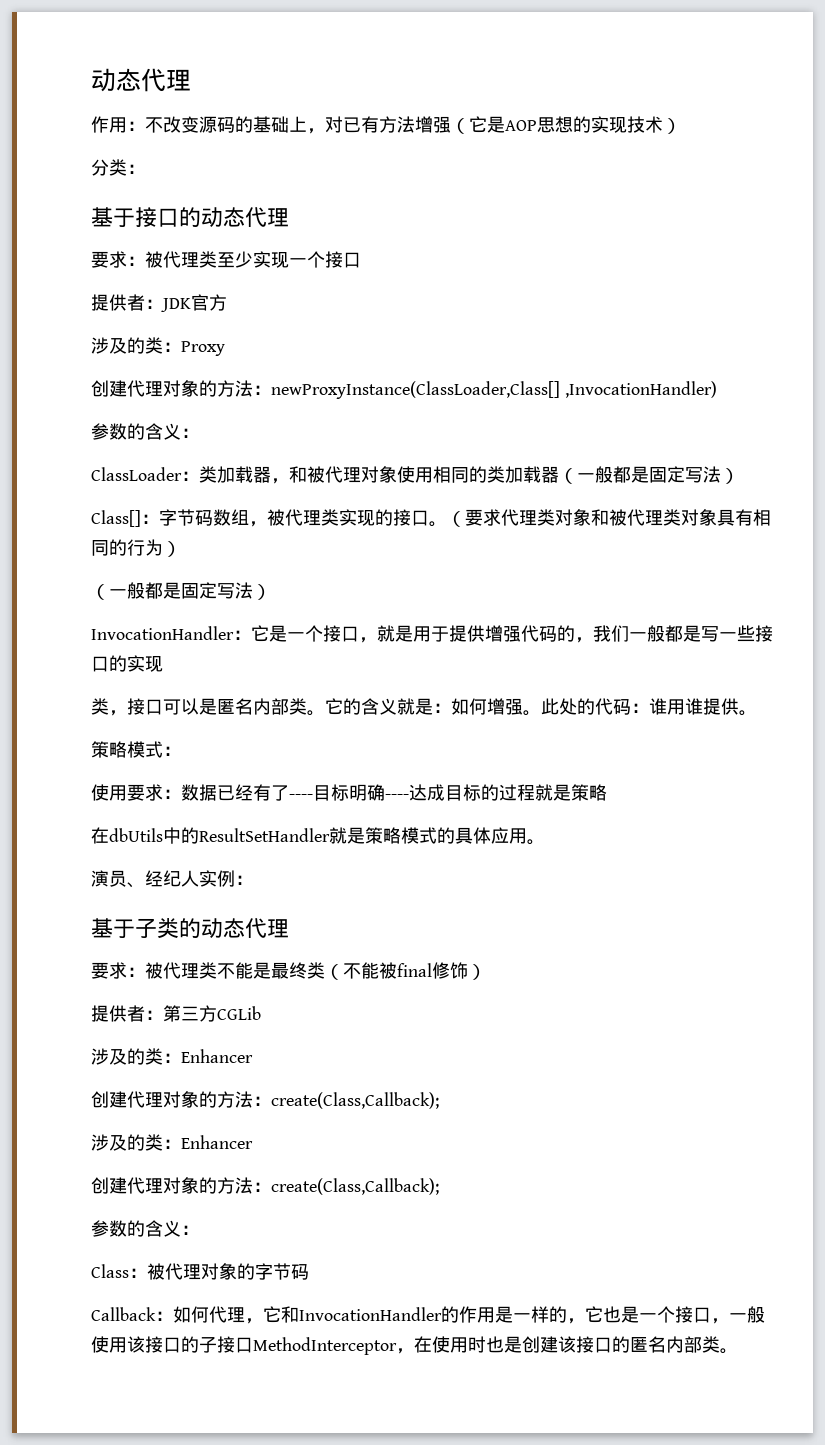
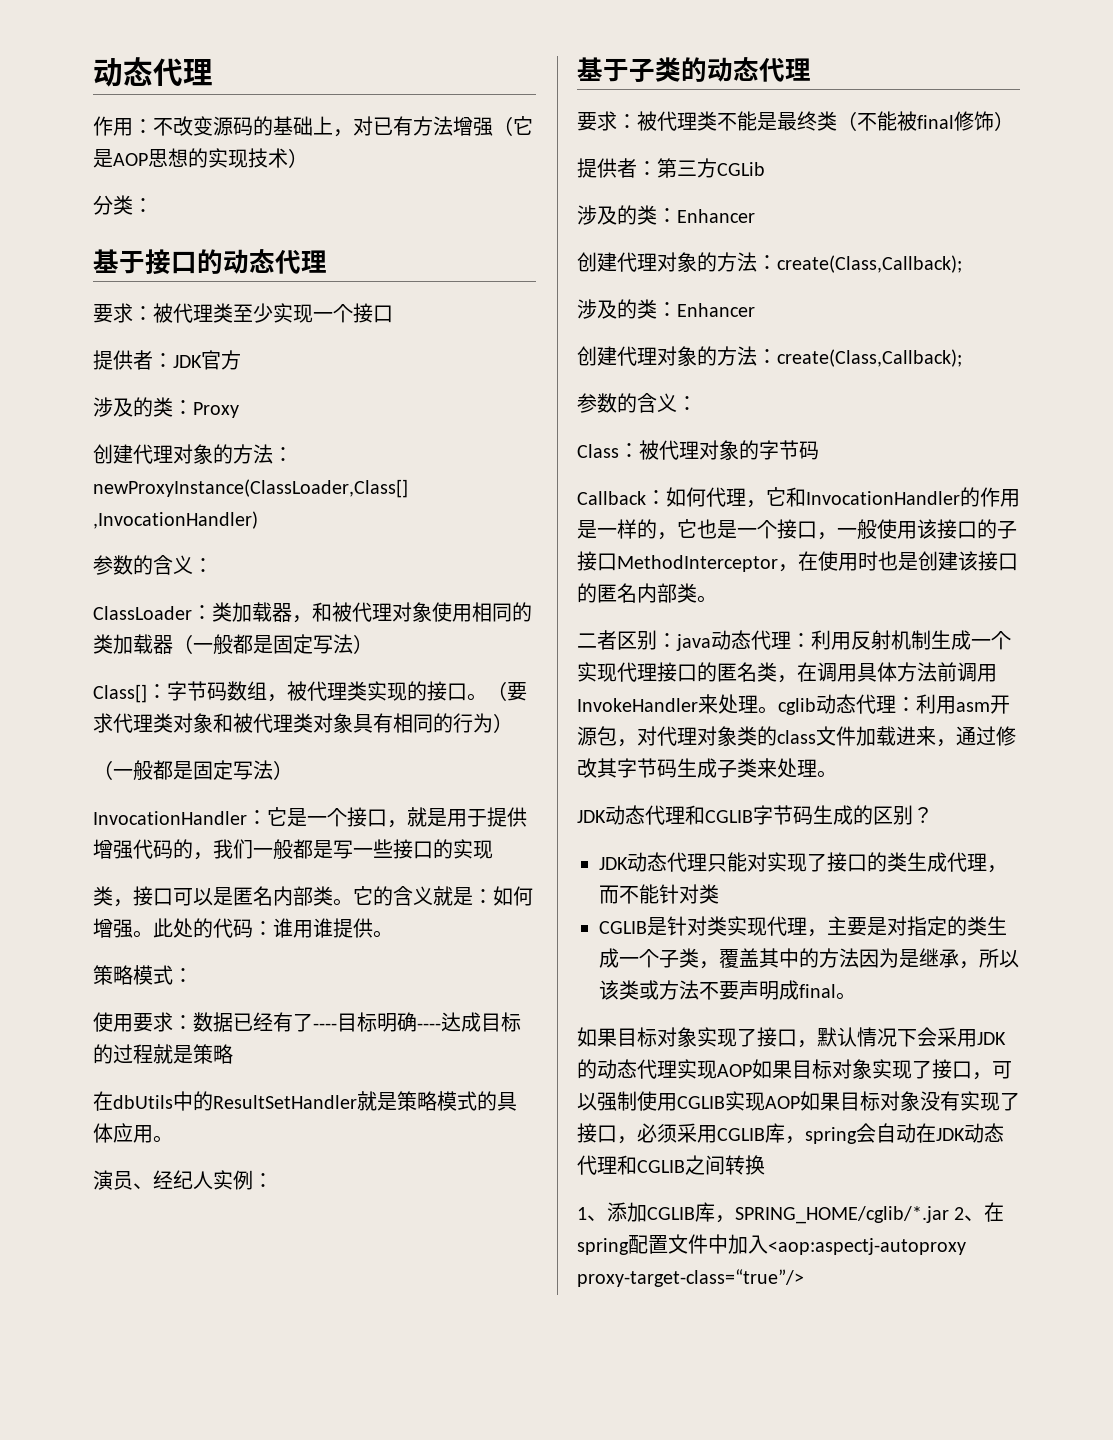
(738, 1351) none -> [577,630,1011,651] [577,662,997,683] [577,694,1010,715] [577,726,1016,747] [577,758,837,778] [577,805,933,825] [599,852,1007,873] [599,884,719,904] [599,916,1007,937] [599,948,1019,969] [599,980,856,1000] [577,1027,1006,1048] [577,1059,1012,1080] [577,1091,1020,1111] [577,1123,1004,1144] [577,1155,765,1175] [577,1202,1005,1224] [577,1234,966,1255] [577,1269,804,1287] // 二者区别：java动态代理：利用反射机制生成一个实现代理接口的匿名类，在调用具体方法前调用InvokeHandler来处理。cglib动态代理：利用asm开源包，对代理对象类的class文件加载进来，通过修改其字节码生成子类来处理。 // JDK动态代理和CGLIB字节码生成的区别？ // JDK动态代理只能对实现了接口的类生成代理，而不能针对类 // CGLIB是针对类实现代理，主要是对指定的类生成一个子类，覆盖其中的方法因为是继承，所以该类或方法不要声明成final。 // 如果目标对象实现了接口，默认情况下会采用JDK的动态代理实现AOP如果目标对象实现了接口，可以强制使用CGLIB实现AOP如果目标对象没有实现了接口，必须采用CGLIB库，spring会自动在JDK动态代理和CGLIB之间转换 // 1、添加CGLIB库，SPRING_HOME/cglib/*.jar 2、在spring配置文件中加入<aop:aspectj-autoproxy proxy-target-class=“true”/>

